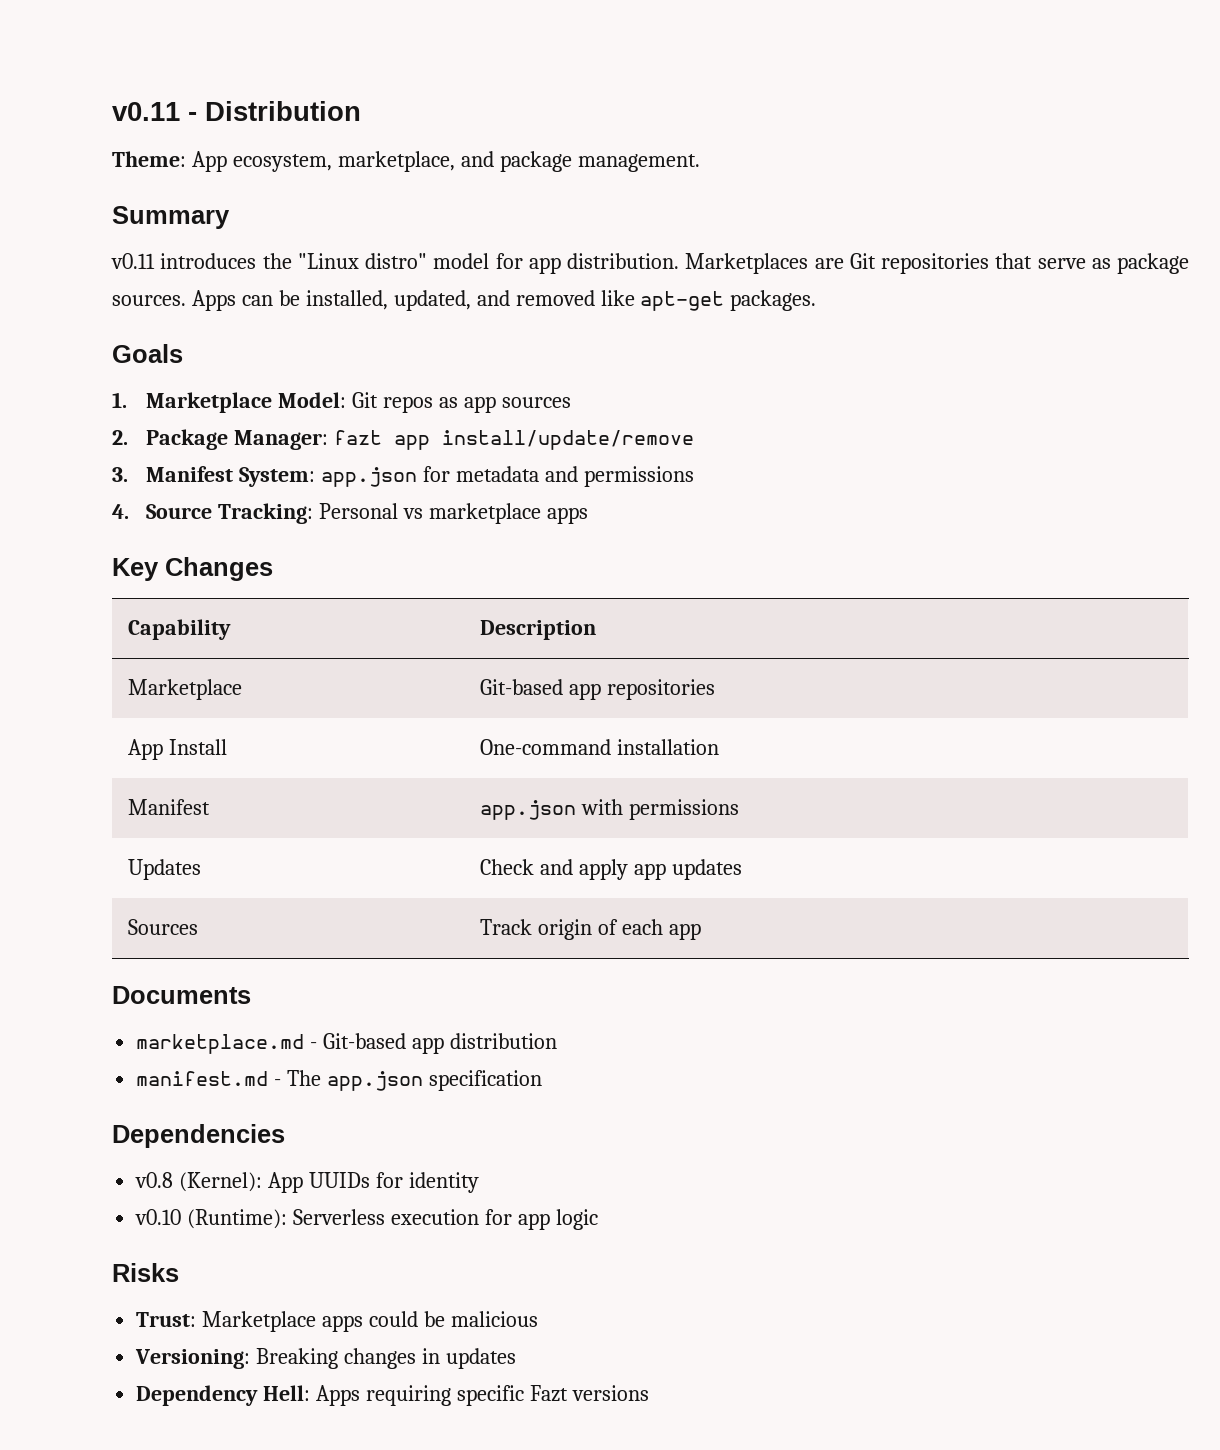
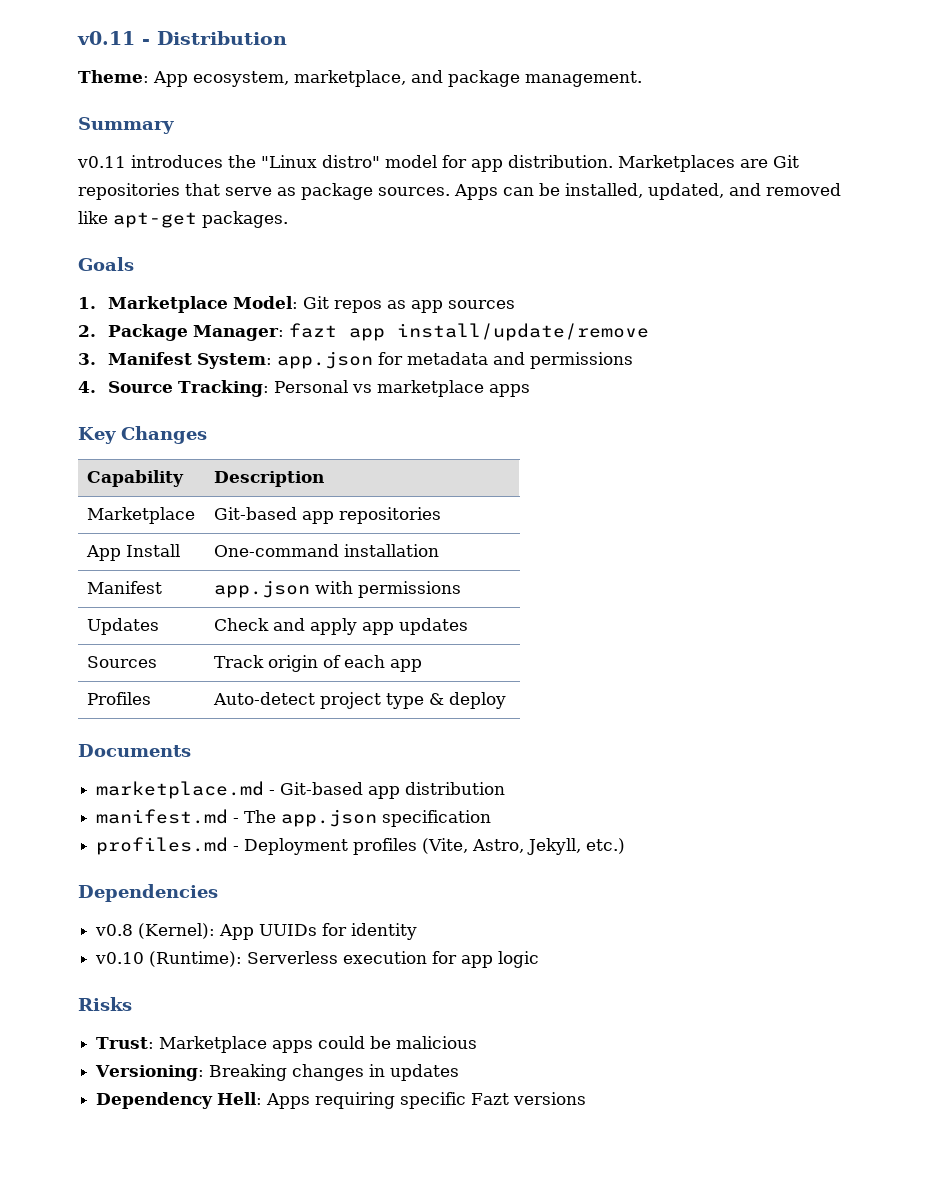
(701, 931) none -> [87,692,152,705] [213,692,507,709] // Profiles | Auto-detect project type & deploy
(542, 1080) none -> [96,837,626,855] // profiles.md - Deployment profiles (Vite, Astro, Jekyll, etc.)

